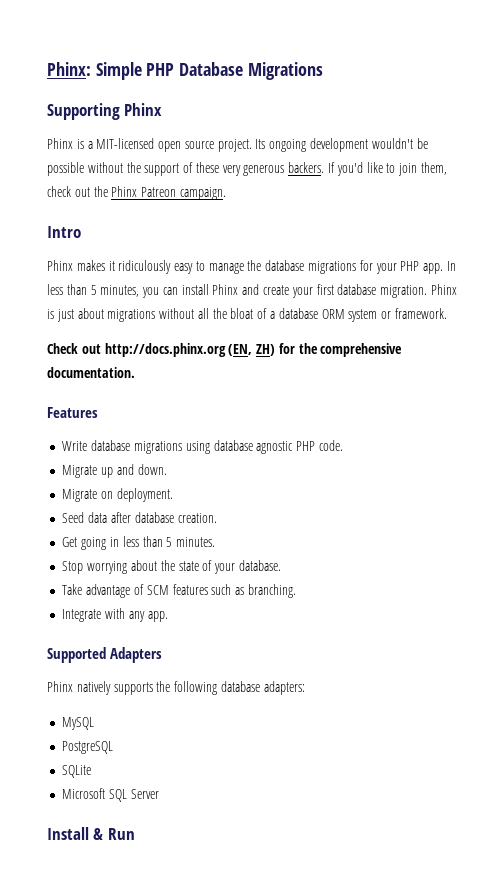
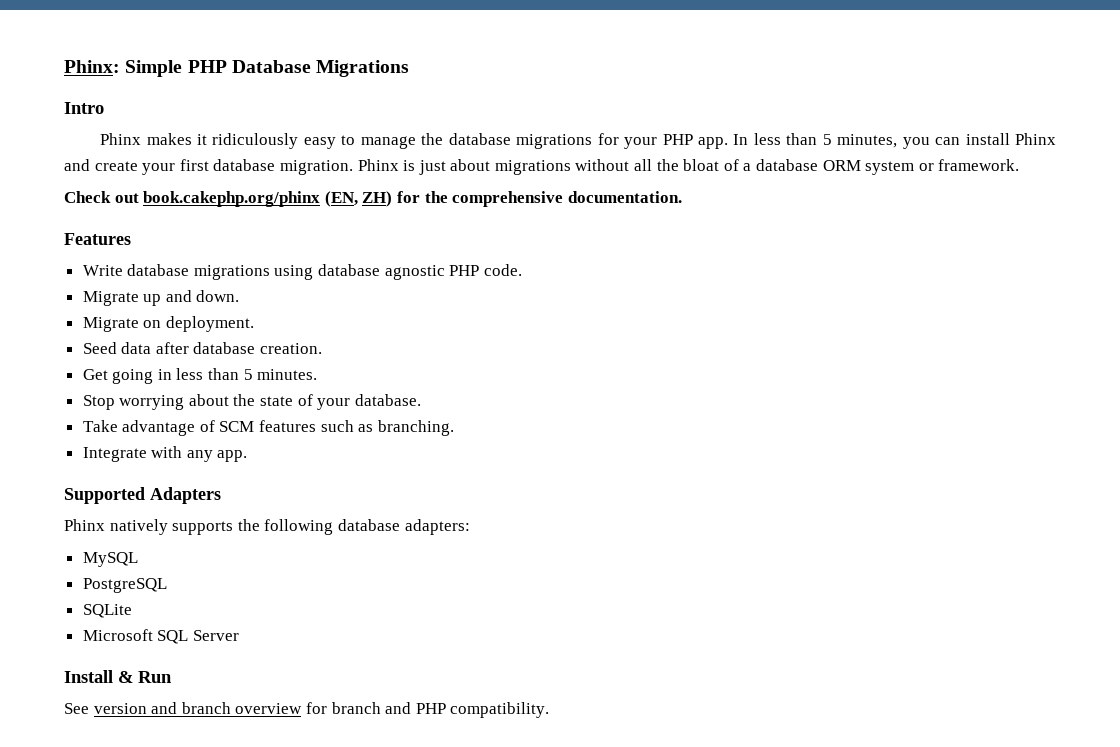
[47,103,163,120] [47,138,428,152] [47,162,447,176] [47,186,226,200] // Supporting Phinx // Phinx is a MIT-licensed open source project. Its ongoing development wouldn't be possible without the support of these very generous backers. If you'd like to join them, check out the Phinx Patreon campaign. -> (410, 68) none
[104,343,226,357] http://docs.phinx.org -> [143,191,321,207] book.cakephp.org/phinx
(135, 834) none -> [64,702,550,718] // See version and branch overview for branch and PHP compatibility.

